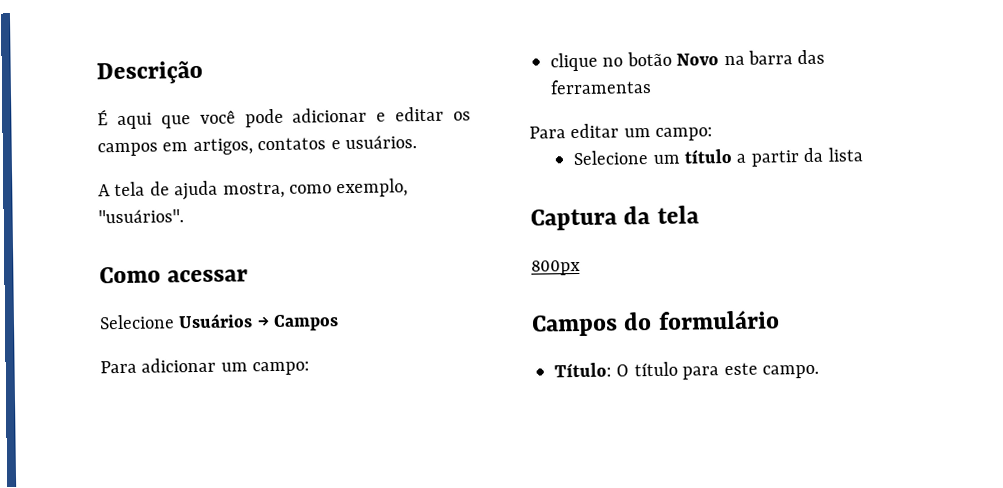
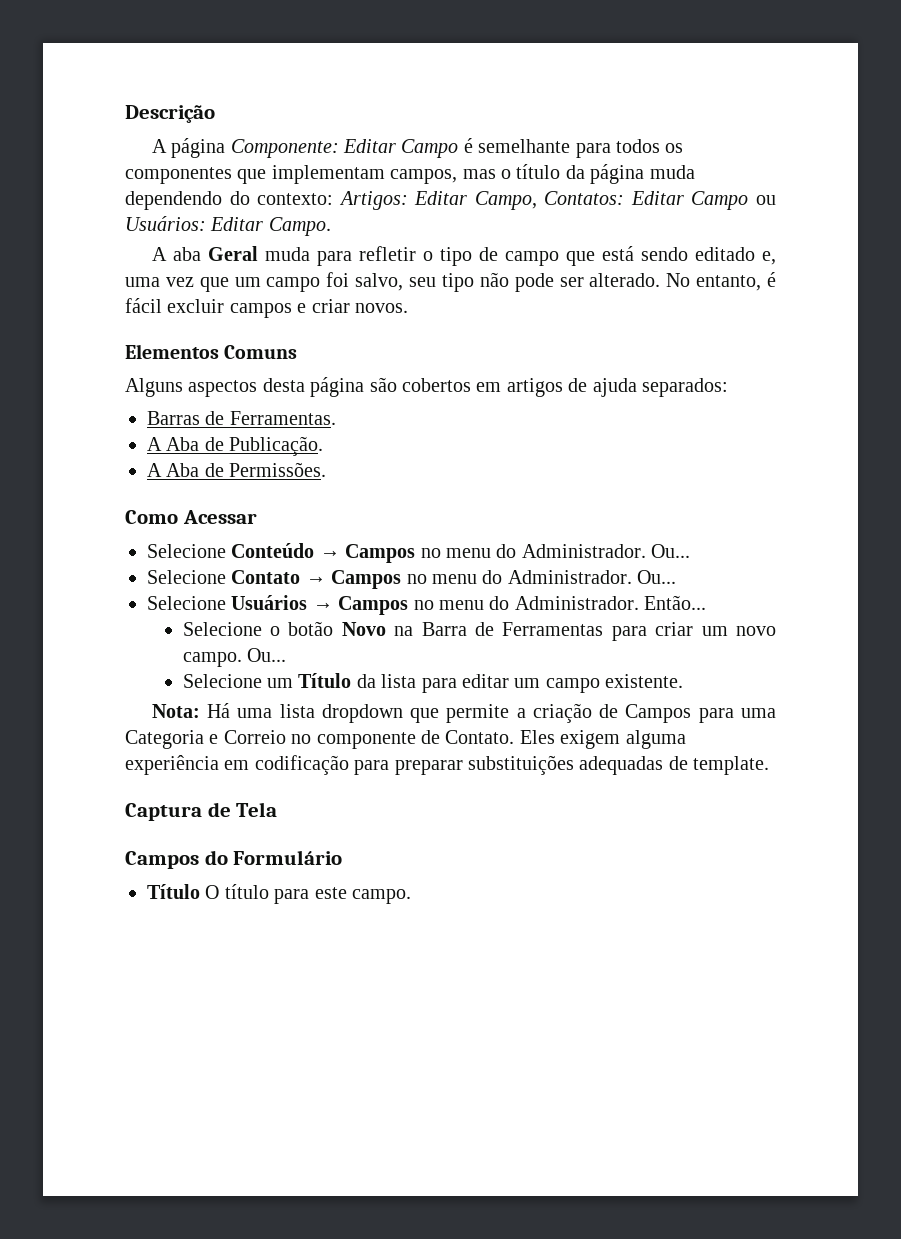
[97,106,471,130] [97,135,417,157] [98,178,409,201] [98,209,184,224] [99,266,249,284] [99,313,340,331] [100,357,311,376] [550,49,826,72] [550,79,652,95] [529,123,714,141] É aqui que você pode adicionar e editar os campos em artigos, contatos e usuários. // A tela de ajuda mostra, como exemplo, "usuários". // Como acessar // Selecione Usuários → Campos // Para adicionar um campo: // clique no botão Novo na barra das ferramentas // Para editar um campo: -> [151,138,684,158] [125,164,695,184] [125,191,776,210] [125,216,331,236] [151,246,776,266] [125,272,777,292] [125,298,408,318] [125,344,298,359] [125,377,728,397] [147,411,336,425] [147,436,324,456] [147,462,327,477] [125,510,257,524] [147,543,691,563] [147,570,677,589] [147,595,707,615] [182,621,776,641] [182,648,287,667] A página Componente: Editar Campo é semelhante para todos os componentes que implementam campos, mas o título da página muda dependendo do contexto: Artigos: Editar Campo, Contatos: Editar Campo ou Usuários: Editar Campo. // A aba Geral muda para refletir o tipo de campo que está sendo editado e, uma vez que um campo foi salvo, seu tipo não pode ser alterado. No entanto, é fácil excluir campos e criar novos. // Elementos Comuns // Alguns aspectos desta página são cobertos em artigos de ajuda separados: // Barras de Ferramentas. // A Aba de Publicação. // A Aba de Permissões. // Como Acessar // Selecione Conteúdo → Campos no menu do Administrador. Ou... // Selecione Contato → Campos no menu do Administrador. Ou... // Selecione Usuários → Campos no menu do Administrador. Então... // Selecione o botão Novo na Barra de Ferramentas para criar um novo campo. Ou...
[684,148,800,167] título a partir -> [298,673,352,688] Título
[530,205,699,231] [531,259,581,276] // Captura da tela // 800px -> [421,674,684,693] [151,703,776,723] [125,730,686,749] [125,755,770,775] [125,802,278,821] para editar um campo existente. // Nota: Há uma lista dropdown que permite a criação de Campos para uma Categoria e Correio no componente de Contato. Eles exigem alguma experiência em codificação para preparar substituições adequadas de template. // Captura de Tela
[657,309,780,330] [554,362,612,378] formulário // Título: -> [233,850,343,865] [147,884,200,899] Formulário // Título

